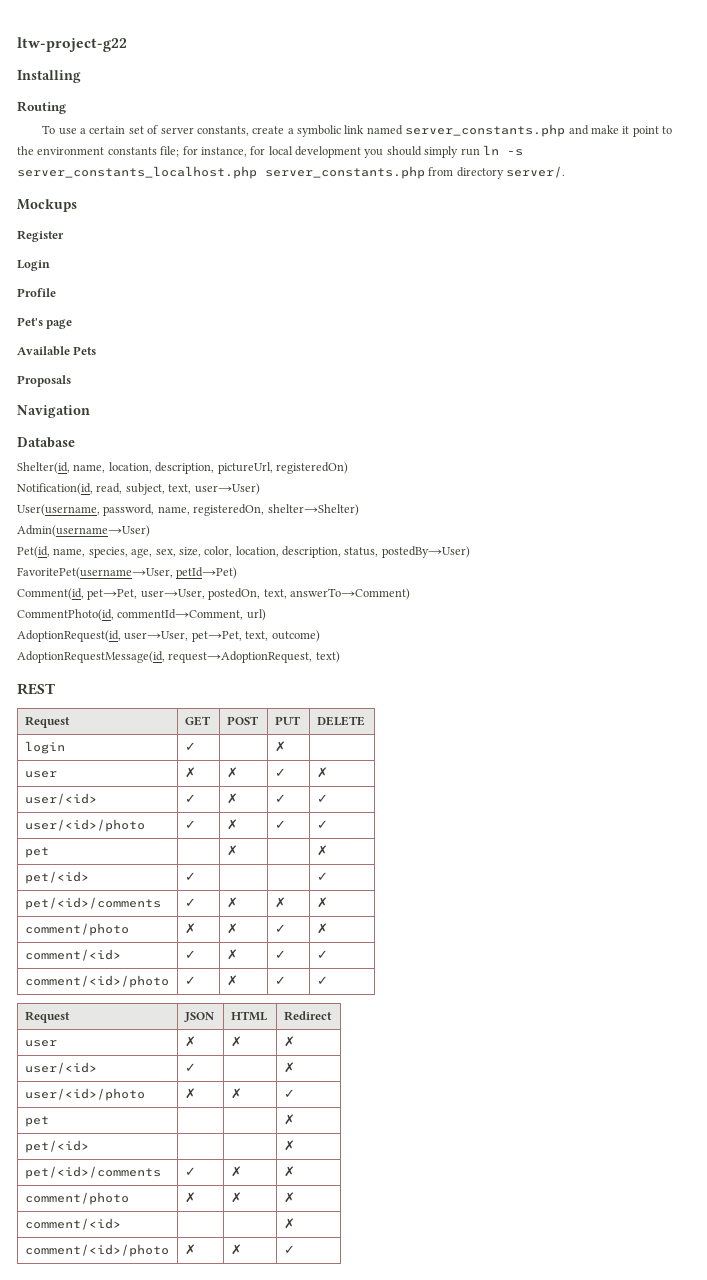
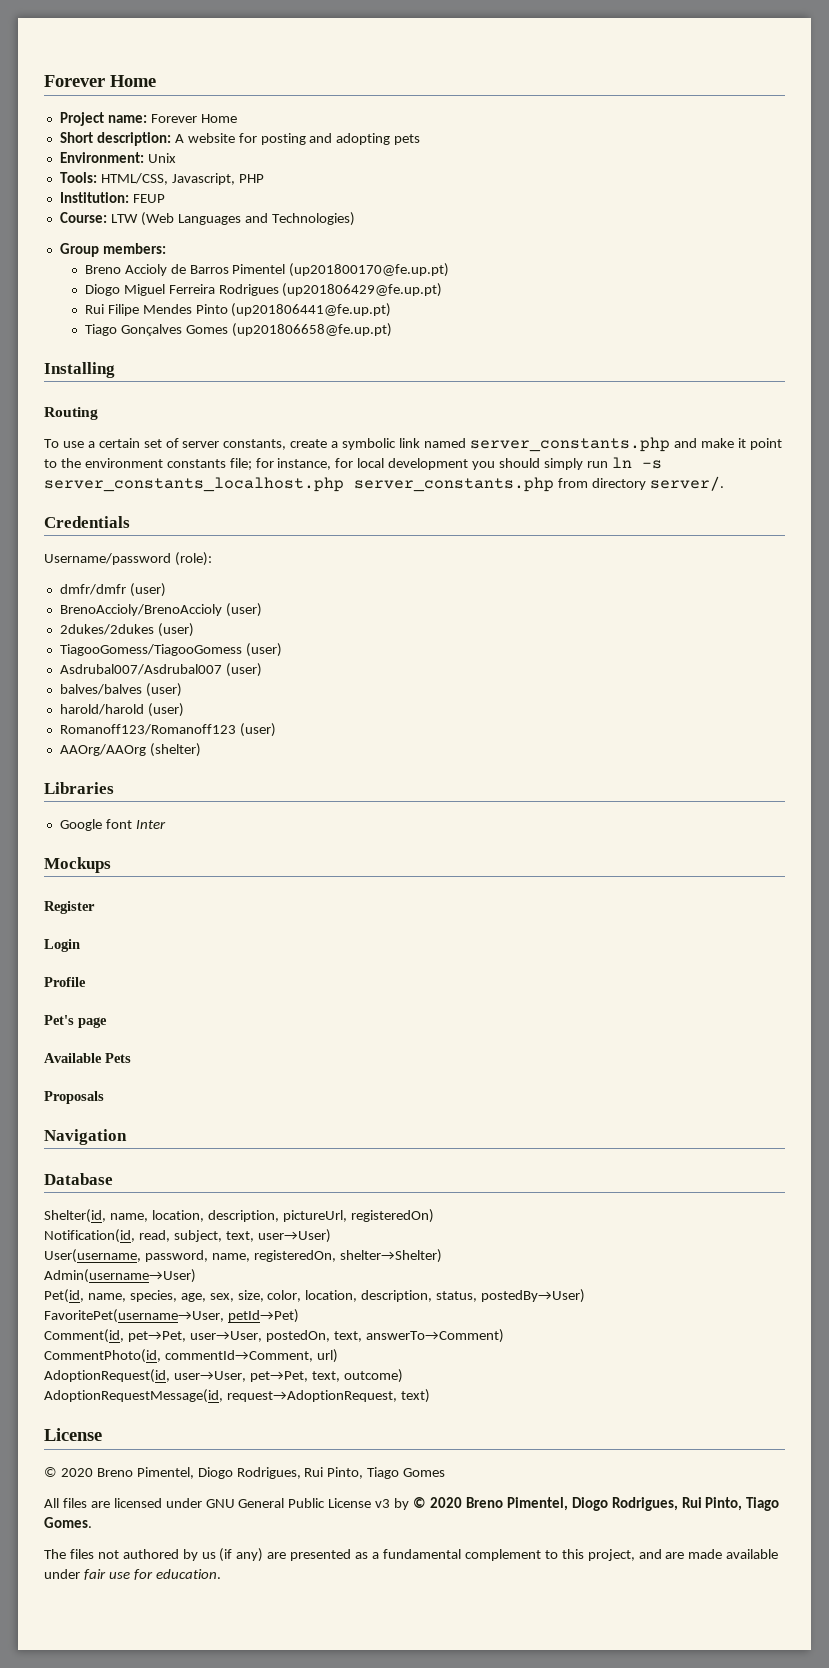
[17,37,127,52] ltw-project-g22 -> [44,75,156,87] [59,112,237,126] [59,132,421,146] [59,152,176,163] [59,172,264,185] [59,192,165,203] [59,212,355,226] [59,243,166,257] [84,263,450,277] [84,283,443,297] [84,303,392,317] [84,323,392,337] Forever Home // Project name: Forever Home // Short description: A website for posting and adopting pets // Environment: Unix // Tools: HTML/CSS, Javascript, PHP // Institution: FEUP // Course: LTW (Web Languages and Technologies) // Group members: // Breno Accioly de Barros Pimentel (up201800170@fe.up.pt) // Diogo Miguel Ferreira Rodrigues (up201806429@fe.up.pt) // Rui Filipe Mendes Pinto (up201806441@fe.up.pt) // Tiago Gonçalves Gomes (up201806658@fe.up.pt)
(566, 172) none -> [44,516,130,528] [44,552,212,566] [59,583,166,597] [59,603,262,617] [59,623,194,637] [59,643,282,657] [59,663,262,677] [59,683,182,697] [59,703,184,717] [59,723,276,737] [59,743,201,757] [44,782,114,794] [59,819,166,831] // Credentials // Username/password (role): // dmfr/dmfr (user) // BrenoAccioly/BrenoAccioly (user) // 2dukes/2dukes (user) // TiagooGomess/TiagooGomess (user) // Asdrubal007/Asdrubal007 (user) // balves/balves (user) // harold/harold (user) // Romanoff123/Romanoff123 (user) // AAOrg/AAOrg (shelter) // Libraries // Google font Inter
[17,683,55,695] [24,716,70,728] [184,716,211,726] [226,716,259,725] [274,716,301,725] [316,716,365,726] [24,741,65,754] [184,742,196,751] [274,741,286,752] [24,771,57,778] [184,767,196,778] [226,767,238,778] [274,768,286,777] [316,767,328,778] [24,793,97,805] [184,794,196,803] [226,793,238,804] [274,794,286,803] [316,794,328,803] [24,819,145,832] [184,820,196,829] [226,819,238,830] [274,820,286,829] [316,820,328,829] [24,847,49,858] [226,845,238,856] [316,845,328,856] [24,871,89,884] [184,872,196,881] [316,872,328,881] [24,897,161,910] [184,898,196,907] [226,897,238,908] [274,897,286,908] [316,897,328,908] [24,923,129,936] [184,923,196,934] [226,923,238,934] [274,924,286,933] [316,923,328,934] [24,949,121,961] [184,950,196,959] [226,949,238,960] [274,950,286,959] [316,950,328,959] [24,975,169,988] [184,976,196,985] [226,975,238,986] [274,976,286,985] [316,976,328,985] [24,1011,70,1023] [183,1012,214,1022] [230,1011,267,1021] [283,1011,332,1021] [24,1040,57,1047] [184,1036,196,1047] [230,1036,242,1047] [283,1036,295,1047] [24,1062,97,1074] [184,1063,196,1072] [283,1062,295,1073] [24,1088,145,1101] [184,1088,196,1099] [230,1088,242,1099] [283,1089,295,1098] [24,1116,49,1127] [283,1114,295,1125] [24,1140,89,1153] [283,1140,295,1151] [24,1166,161,1179] [184,1167,196,1176] [230,1166,242,1177] [283,1166,295,1177] [24,1192,129,1205] [184,1192,196,1203] [230,1192,242,1203] [283,1192,295,1203] [24,1218,121,1230] [283,1218,295,1229] [24,1244,169,1257] [184,1244,196,1255] [230,1244,242,1255] [283,1245,295,1254] REST // Request | GET | POST | PUT | DELETE // login | ✓ | | ✗ | // user | ✗ | ✗ | ✓ | ✗ // user/<id> | ✓ | ✗ | ✓ | ✓ // user/<id>/photo | ✓ | ✗ | ✓ | ✓ // pet | | ✗ | | ✗ // pet/<id> | ✓ | | | ✓ // pet/<id>/comments | ✓ | ✗ | ✗ | ✗ // comment/photo | ✗ | ✗ | ✓ | ✗ // comment/<id> | ✓ | ✗ | ✓ | ✓ // comment/<id>/photo | ✓ | ✗ | ✓ | ✓ // Request | JSON | HTML | Redirect // user | ✗ | ✗ | ✗ // user/<id> | ✓ | | ✗ // user/<id>/photo | ✗ | ✗ | ✓ // pet | | | ✗ // pet/<id> | | | ✗ // pet/<id>/comments | ✓ | ✗ | ✗ // comment/photo | ✗ | ✗ | ✗ // comment/<id> | | | ✗ // comment/<id>/photo | ✗ | ✗ | ✓ -> [44,1428,102,1441] [44,1467,446,1479] [44,1497,780,1511] [44,1517,92,1528] [44,1548,779,1562] [44,1569,221,1580] License // © 2020 Breno Pimentel, Diogo Rodrigues, Rui Pinto, Tiago Gomes // All files are licensed under GNU General Public License v3 by © 2020 Breno Pimentel, Diogo Rodrigues, Rui Pinto, Tiago Gomes. // The files not authored by us (if any) are presented as a fundamental complement to this project, and are made available under fair use for education.

